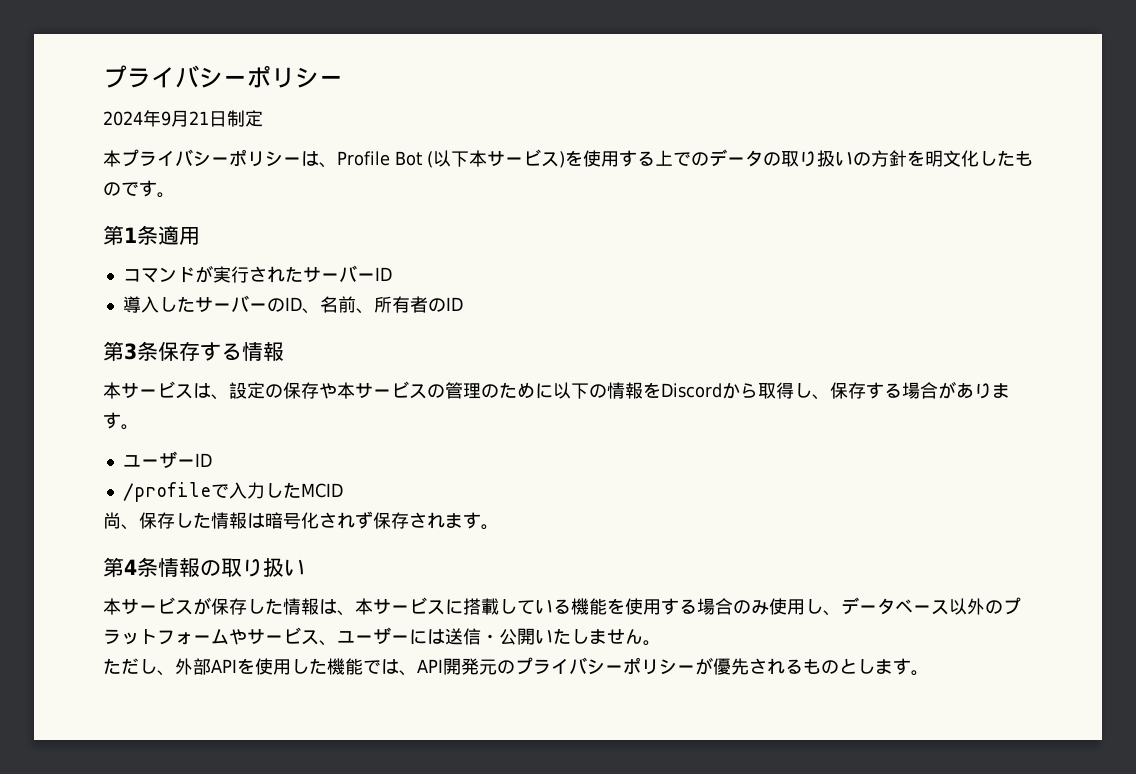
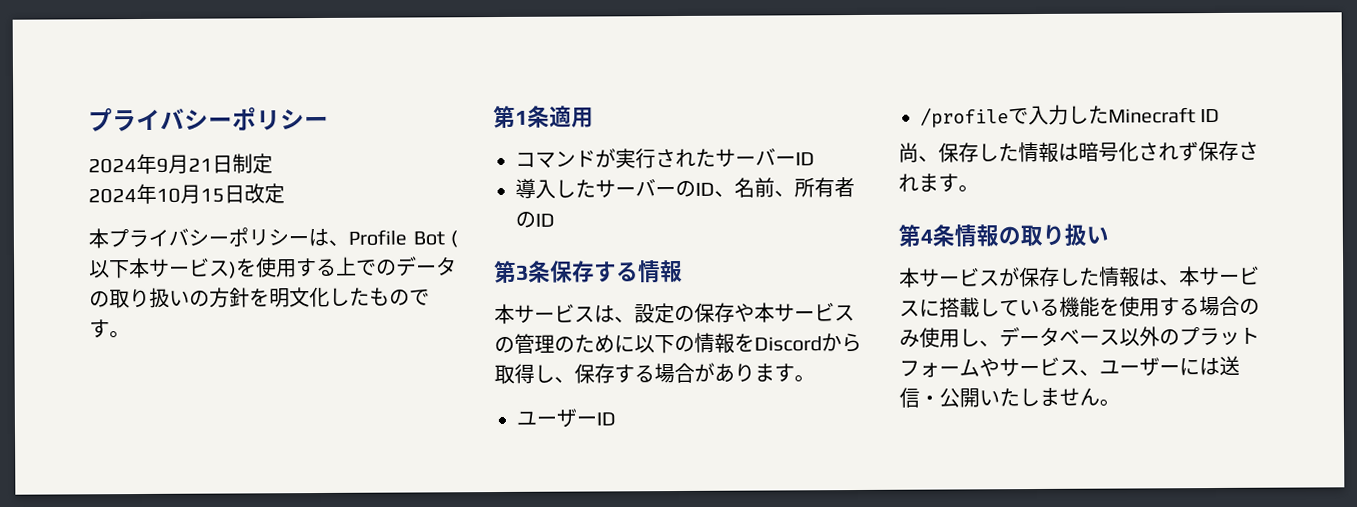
(263, 118) none -> [88,183,285,205] // 2024年10月15日改定
[300,483,343,498] MCID -> [1108,107,1221,124] Minecraft ID
[103,657,929,676] // ただし、外部APIを使用した機能では、API開発元のプライバシーポリシーが優先されるものとします。 -> (1120, 402) none

